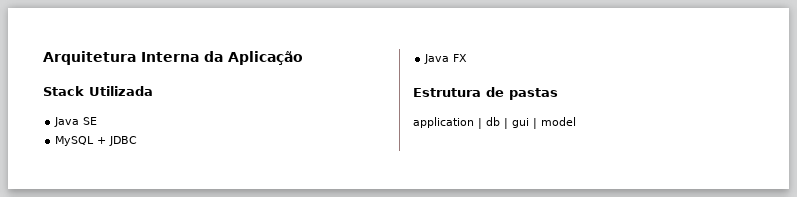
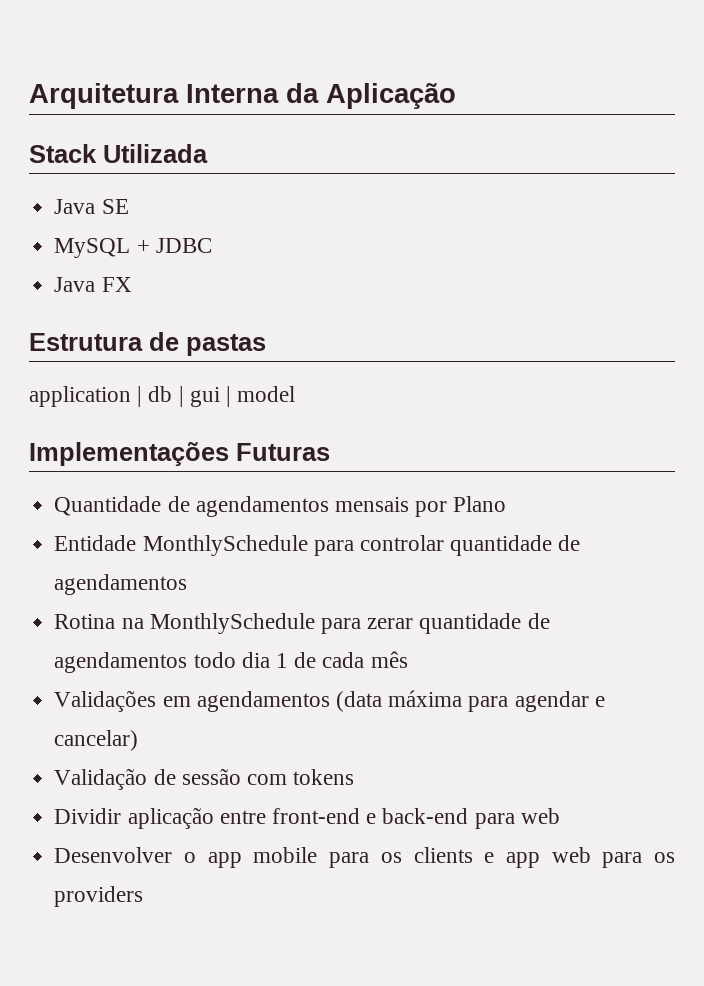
(576, 121) none -> [29,442,330,466] [54,496,507,517] [54,535,581,556] [54,574,188,595] [54,613,550,634] [54,651,408,673] [54,690,605,712] [54,730,139,751] [54,768,355,790] [54,807,560,829] [54,847,675,868] [54,886,144,907] // Implementações Futuras // Quantidade de agendamentos mensais por Plano // Entidade MonthlySchedule para controlar quantidade de agendamentos // Rotina na MonthlySchedule para zerar quantidade de agendamentos todo dia 1 de cada mês // Validações em agendamentos (data máxima para agendar e cancelar) // Validação de sessão com tokens // Dividir aplicação entre front-end e back-end para web // Desenvolver o app mobile para os clients e app web para os providers

